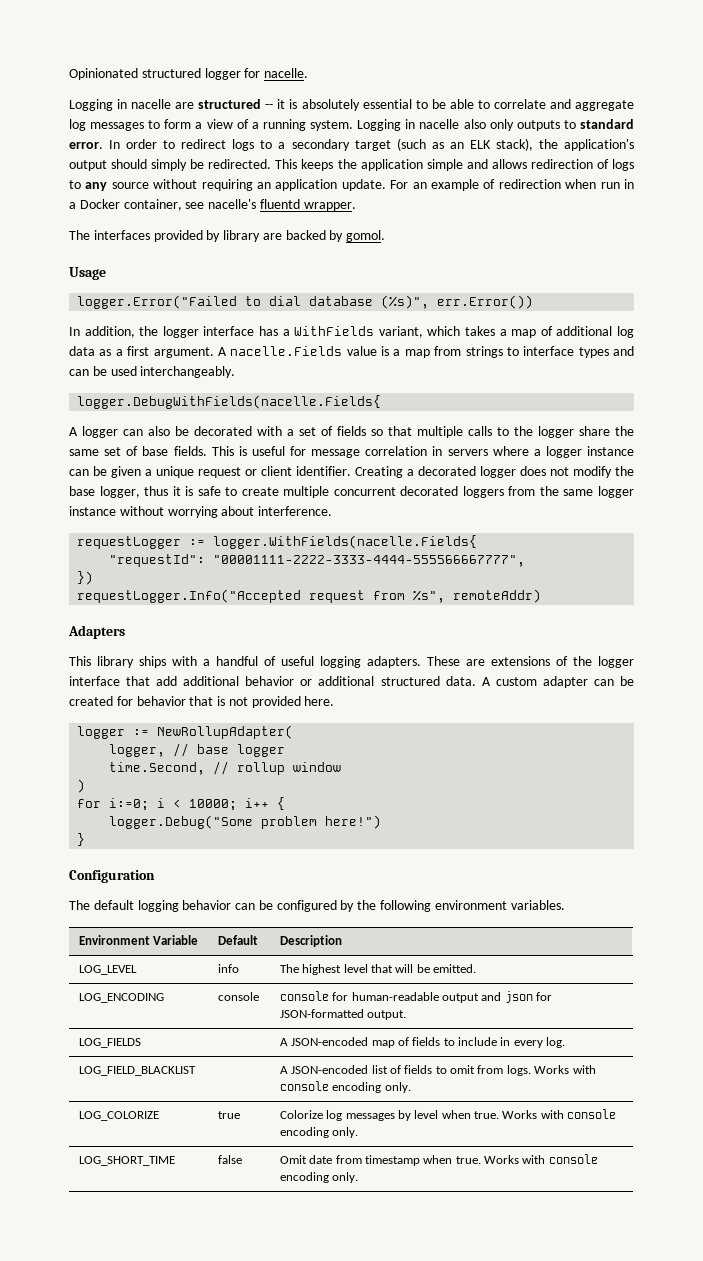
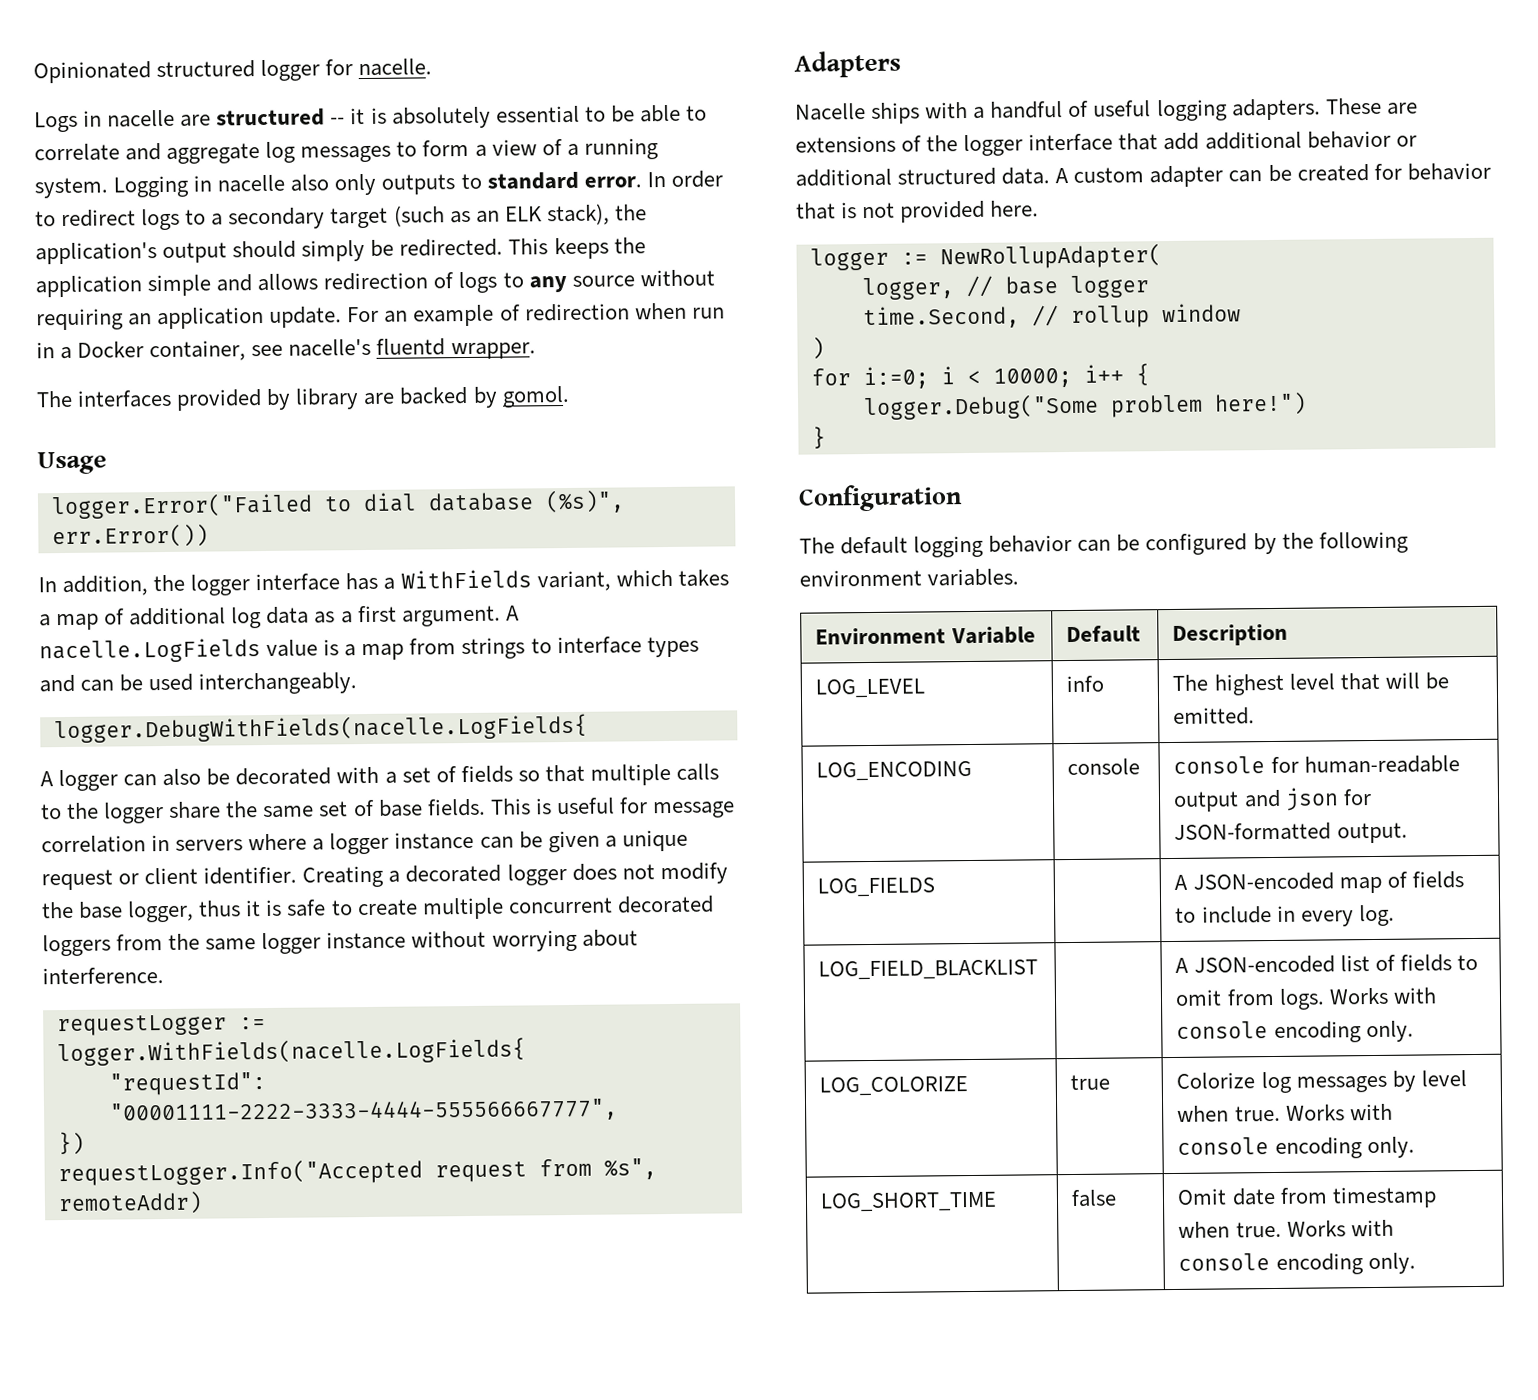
[69,99,113,111] Logging -> [34,111,78,133] Logs
[230,346,343,356] nacelle.Fields -> [39,638,261,664] nacelle.LogFields
[77,395,382,409] logger.DebugWithFields(nacelle.Fields{ -> [53,713,588,744] logger.DebugWithFields(nacelle.LogFields{
[213,535,478,549] logger.WithFields(nacelle.Fields{ -> [56,1037,526,1067] logger.WithFields(nacelle.LogFields{
[69,656,134,668] This library -> [795,103,866,121] Nacelle

